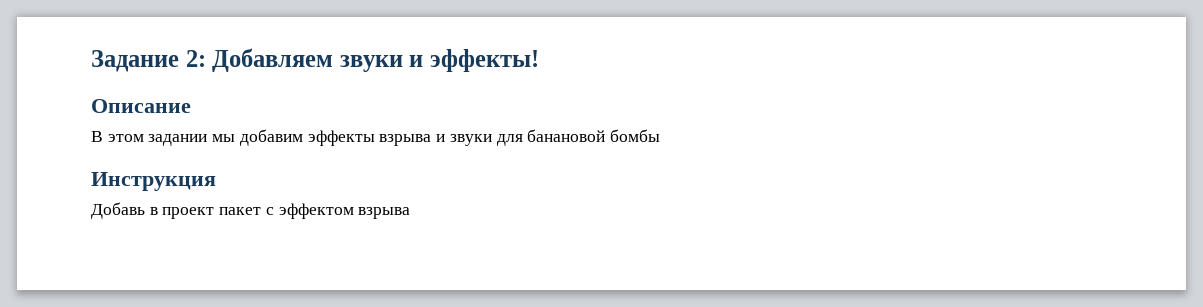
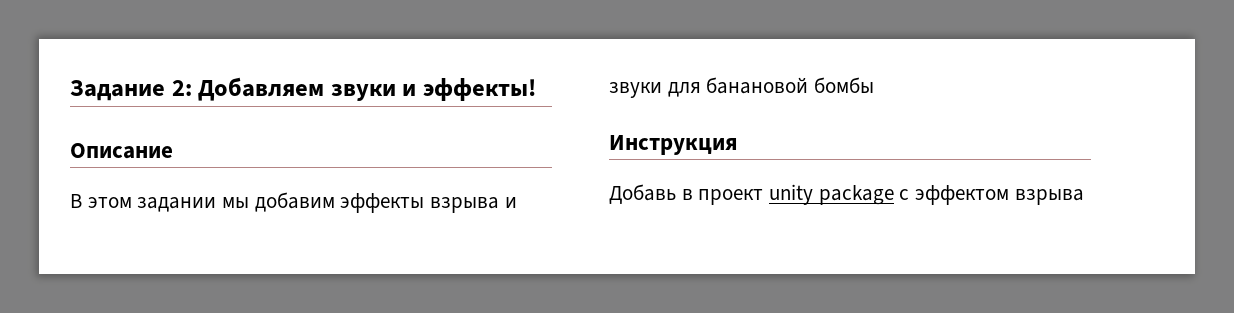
[219,207,262,215] пакет -> [769,184,894,205] unity package

